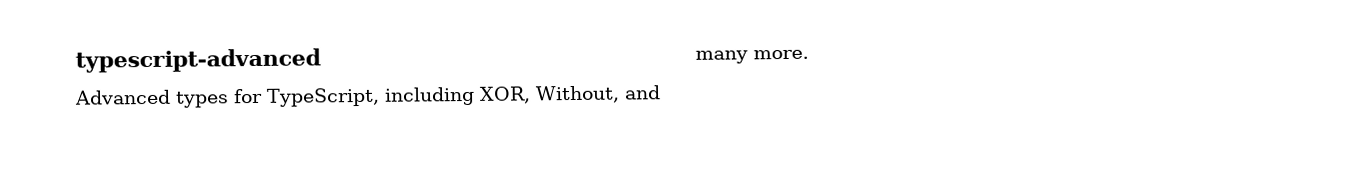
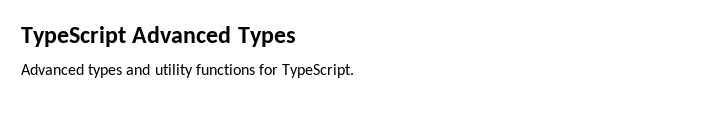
[75,48,321,73] typescript-advanced -> [21,26,296,47] TypeScript Advanced Types
[233,85,661,107] [695,49,809,64] for TypeScript, including XOR, Without, and many more. -> [126,64,355,78] and utility functions for TypeScript.

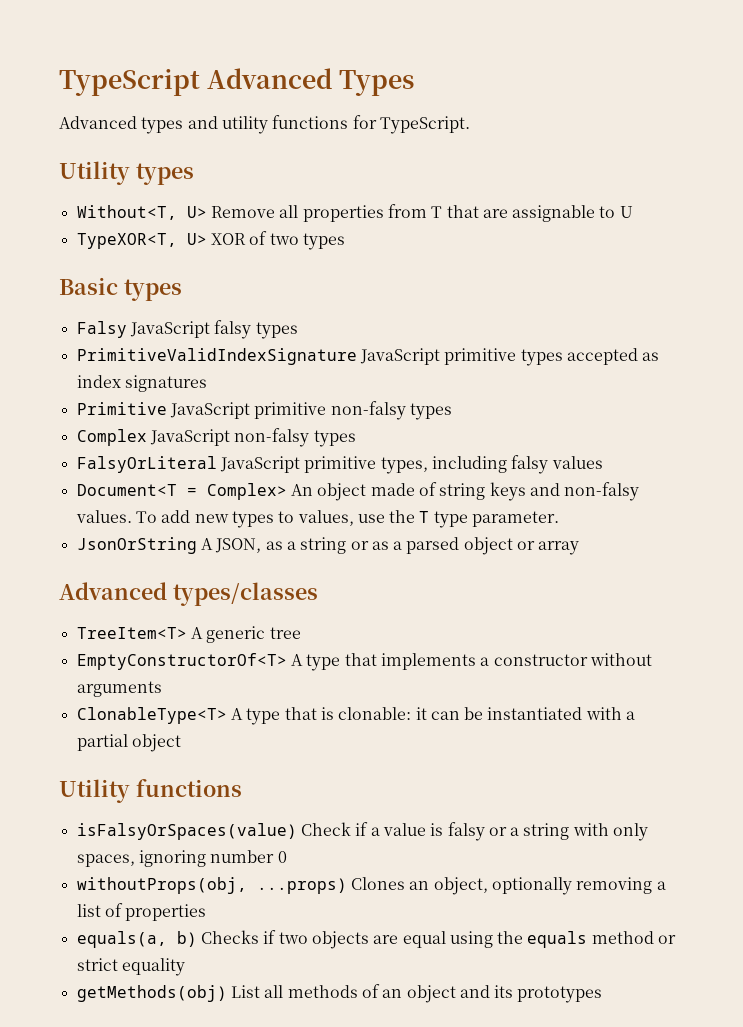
(355, 71) none -> [59,161,194,185] [76,204,633,222] [76,231,345,250] [59,277,182,301] [76,320,298,339] [76,348,660,366] [76,375,207,392] [76,401,452,420] [76,428,356,447] [76,455,603,474] [76,482,640,501] [75,510,560,528] [76,537,580,555] [59,582,318,606] [76,626,301,643] [76,653,652,671] [76,681,162,697] [76,707,636,725] [76,734,181,752] [59,779,242,803] [76,822,649,841] [76,850,287,867] [76,877,666,895] [76,903,207,921] [76,930,677,949] [76,958,185,976] [76,984,603,1003] // Utility types // Without<T, U> Remove all properties from T that are assignable to U // TypeXOR<T, U> XOR of two types // Basic types // Falsy JavaScript falsy types // PrimitiveValidIndexSignature JavaScript primitive types accepted as index signatures // Primitive JavaScript primitive non-falsy types // Complex JavaScript non-falsy types // FalsyOrLiteral JavaScript primitive types, including falsy values // Document<T = Complex> An object made of string keys and non-falsy values. To add new types to values, use the T type parameter. // JsonOrString A JSON, as a string or as a parsed object or array // Advanced types/classes // TreeItem<T> A generic tree // EmptyConstructorOf<T> A type that implements a constructor without arguments // ClonableType<T> A type that is clonable: it can be instantiated with a partial object // Utility functions // isFalsyOrSpaces(value) Check if a value is falsy or a string with only spaces, ignoring number 0 // withoutProps(obj, ...props) Clones an object, optionally removing a list of properties // equals(a, b) Checks if two objects are equal using the equals method or strict equality // getMethods(obj) List all methods of an object and its prototypes

